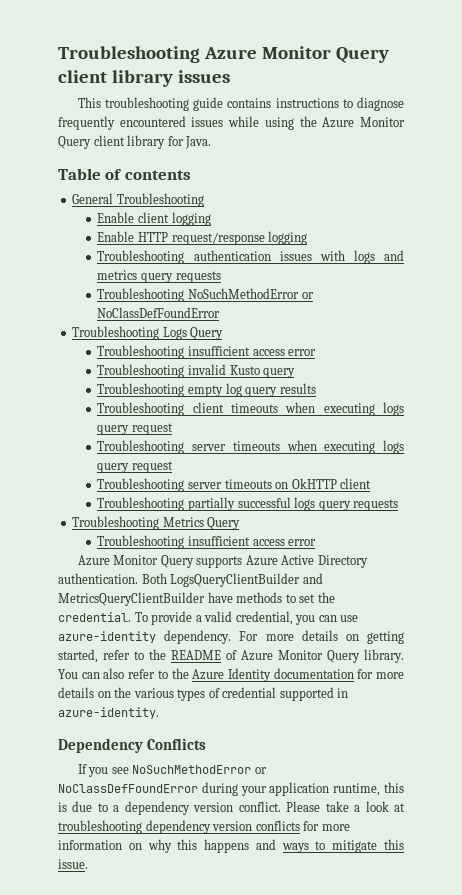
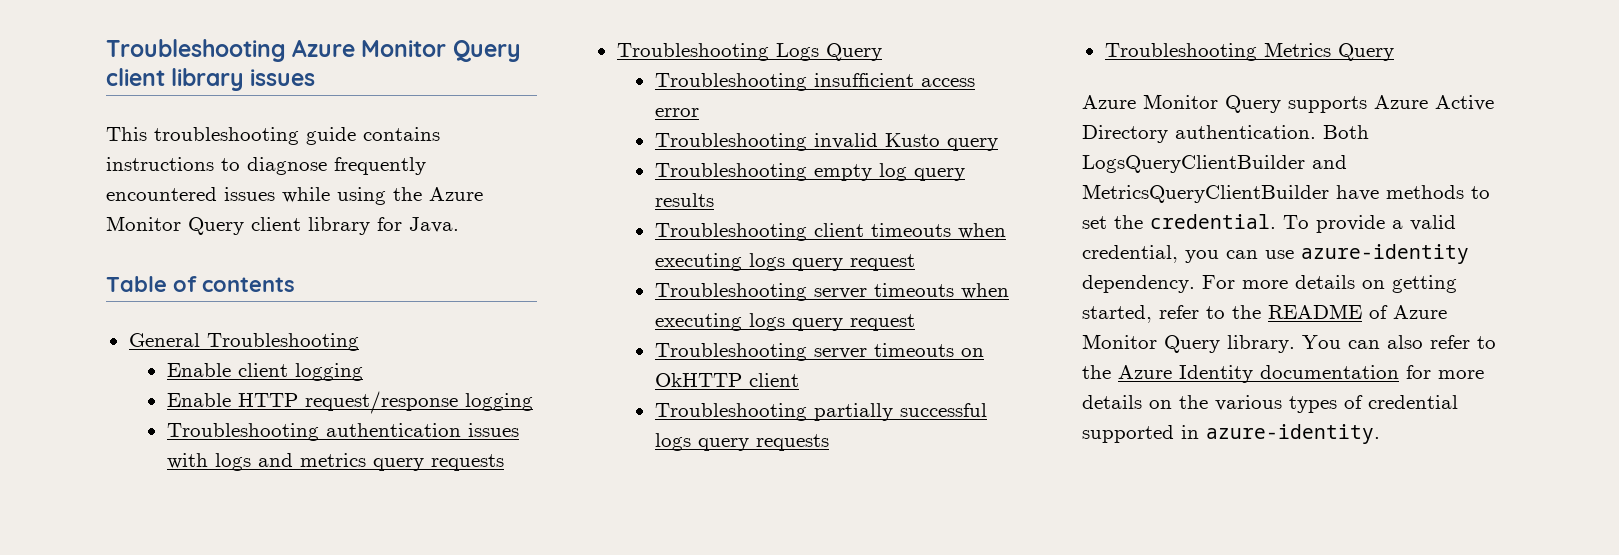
[97,288,314,302] [97,307,221,318] // Troubleshooting NoSuchMethodError or NoClassDefFoundError -> (504, 462) none
[97,535,317,549] // Troubleshooting insufficient access error -> (1394, 52) none
[58,738,206,753] [77,764,267,777] [58,782,405,796] [58,801,405,815] [58,820,350,834] [58,839,404,853] [58,859,88,869] // Dependency Conflicts // If you see NoSuchMethodError or NoClassDefFoundError during your application runtime, this is due to a dependency version conflict. Please take a look at troubleshooting dependency version conflicts for more information on why this happens and ways to mitigate this issue. -> (1380, 434) none

